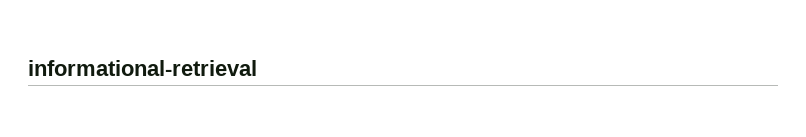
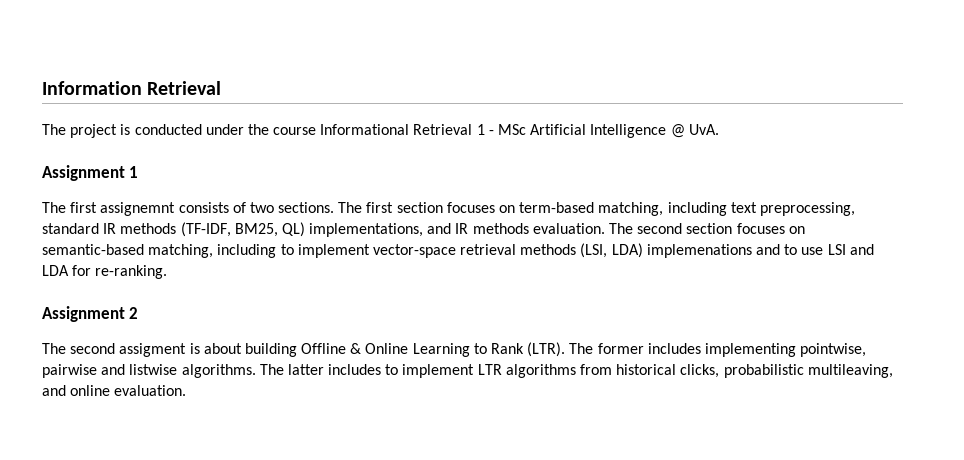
[28,60,257,76] informational-retrieval -> [42,81,222,95] [42,124,719,138] [42,165,139,181] [42,202,855,216] [42,222,805,237] [42,243,874,258] [42,265,168,279] [42,306,139,322] [42,342,867,357] [42,364,893,378] [42,385,187,396] Information Retrieval // The project is conducted under the course Informational Retrieval 1 - MSc Artificial Intelligence @ UvA. // Assignment 1 // The first assignemnt consists of two sections. The first section focuses on term-based matching, including text preprocessing, standard IR methods (TF-IDF, BM25, QL) implementations, and IR methods evaluation. The second section focuses on semantic-based matching, including to implement vector-space retrieval methods (LSI, LDA) implemenations and to use LSI and LDA for re-ranking. // Assignment 2 // The second assigment is about building Offline & Online Learning to Rank (LTR). The former includes implementing pointwise, pairwise and listwise algorithms. The latter includes to implement LTR algorithms from historical clicks, probabilistic multileaving, and online evaluation.

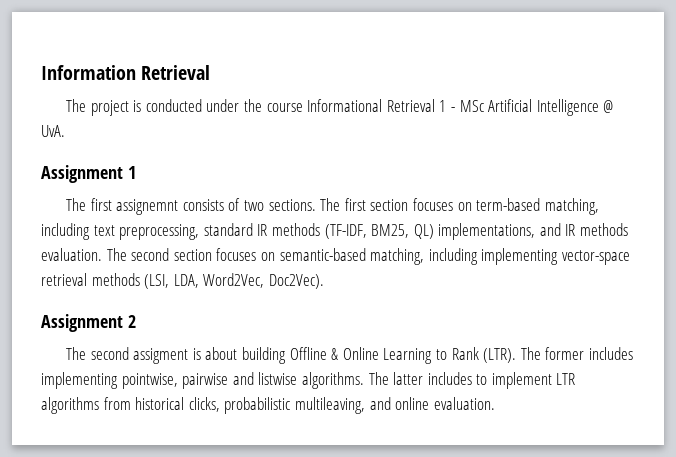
[280,244,370,258] to implement -> [481,248,559,265] implementing
[611,243,874,258] [42,265,168,279] LDA) implemenations and to use LSI and LDA for re-ranking. -> [173,273,324,289] LDA, Word2Vec, Doc2Vec).

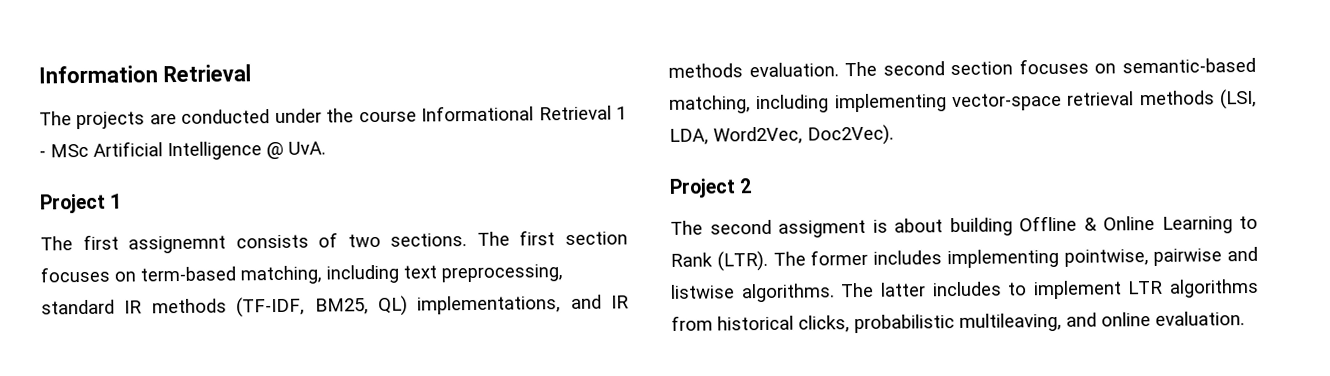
[90,100,142,116] project is -> [76,111,177,130] projects are
[41,165,123,183] Assignment -> [40,193,106,214] Project
[41,314,123,332] Assignment -> [669,178,736,198] Project

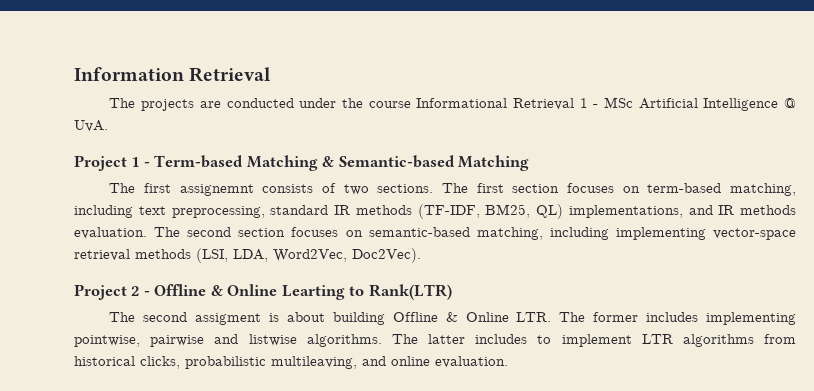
(123, 201) none -> [143,155,530,171] - Term-based Matching & Semantic-based Matching
(753, 186) none -> [143,284,452,300] - Offline & Online Learting to Rank(LTR)
[1161,215,1258,234] [670,250,768,272] Learning to Rank (LTR). -> [516,312,552,322] LTR.

